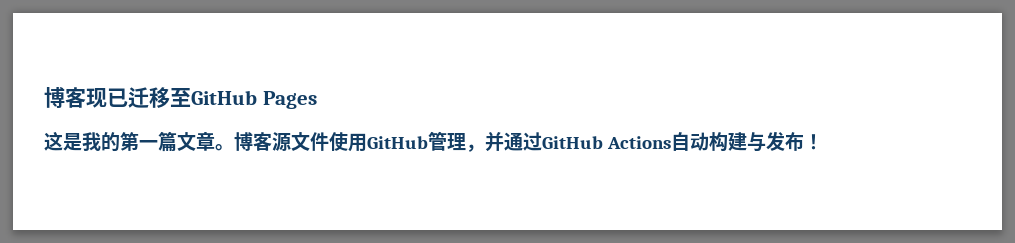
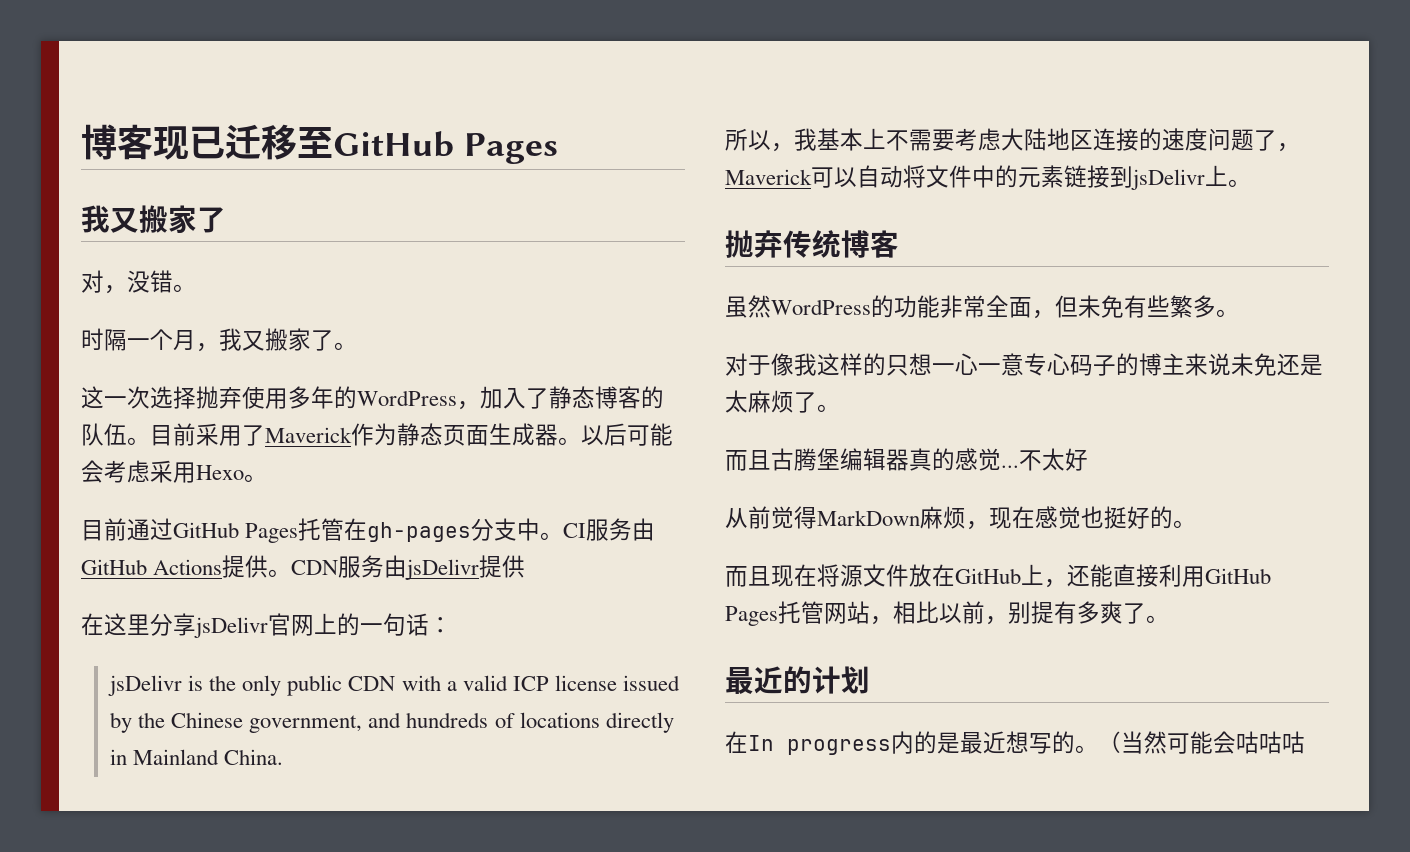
[44,131,824,152] 这是我的第一篇文章。博客源文件使用GitHub管理，并通过GitHub Actions自动构建与发布！ -> [81,205,226,233] [81,270,196,294] [81,328,357,352] [81,386,664,410] [81,423,673,446] [81,460,267,483] [81,518,656,543] [81,555,526,580] [81,613,452,638] [108,675,680,696] [110,712,674,733] [110,749,284,765] [725,128,1300,152] [725,165,1251,190] [725,230,899,258] [725,295,1239,319] [725,353,1323,376] [725,390,840,413] [725,448,1088,471] [725,506,1196,530] [725,564,1271,588] [725,601,1169,626] [725,666,870,694] [725,731,1305,755] 我又搬家了 // 对，没错。 // 时隔一个月，我又搬家了。 // 这一次选择抛弃使用多年的WordPress，加入了静态博客的队伍。目前采用了Maverick作为静态页面生成器。以后可能会考虑采用Hexo。 // 目前通过GitHub Pages托管在gh-pages分支中。CI服务由GitHub Actions提供。CDN服务由jsDelivr提供 // 在这里分享jsDelivr官网上的一句话： // jsDelivr is the only public CDN with a valid ICP license issued by the Chinese government, and hundreds of locations directly in Mainland China. // 所以，我基本上不需要考虑大陆地区连接的速度问题了，Maverick可以自动将文件中的元素链接到jsDelivr上。 // 抛弃传统博客 // 虽然WordPress的功能非常全面，但未免有些繁多。 // 对于像我这样的只想一心一意专心码子的博主来说未免还是太麻烦了。 // 而且古腾堡编辑器真的感觉...不太好 // 从前觉得MarkDown麻烦，现在感觉也挺好的。 // 而且现在将源文件放在GitHub上，还能直接利用GitHub Pages托管网站，相比以前，别提有多爽了。 // 最近的计划 // 在In progress内的是最近想写的。（当然可能会咕咕咕

